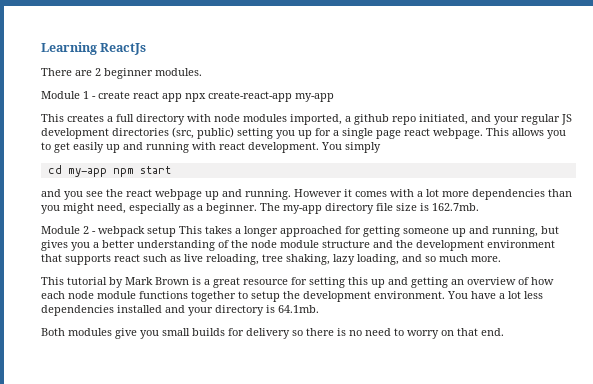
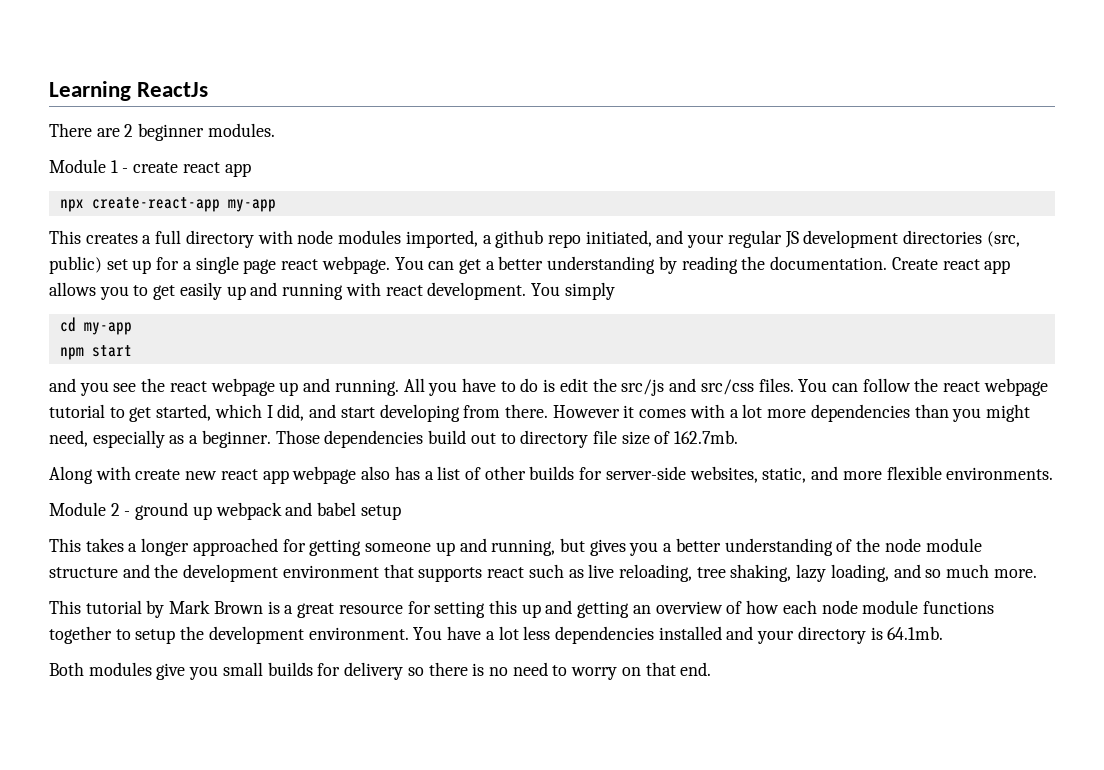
(182, 97) none -> (251, 170) //
[237,128,295,139] setting you -> [106,259,128,270] set
[486,128,509,136] This -> [394,256,1011,274] You can get a better understanding by reading the documentation. Create react app
(107, 172) none -> (132, 328) //
(291, 194) none -> [403,378,1048,396] [49,404,548,422] All you have to do is edit the src/js and src/css files. You can follow the react webpage tutorial to get started, which I did, and start developing from there.
[260,203,322,214] The my-app -> [275,430,516,448] Those dependencies build out to
[420,203,429,211] is -> [654,431,671,444] of
[41,226,176,237] Module 2 - webpack setup -> [49,466,1054,484] [49,502,401,520] Along with create new react app webpage also has a list of other builds for server-side websites, static, and more flexible environments. // Module 2 - ground up webpack and babel setup //

